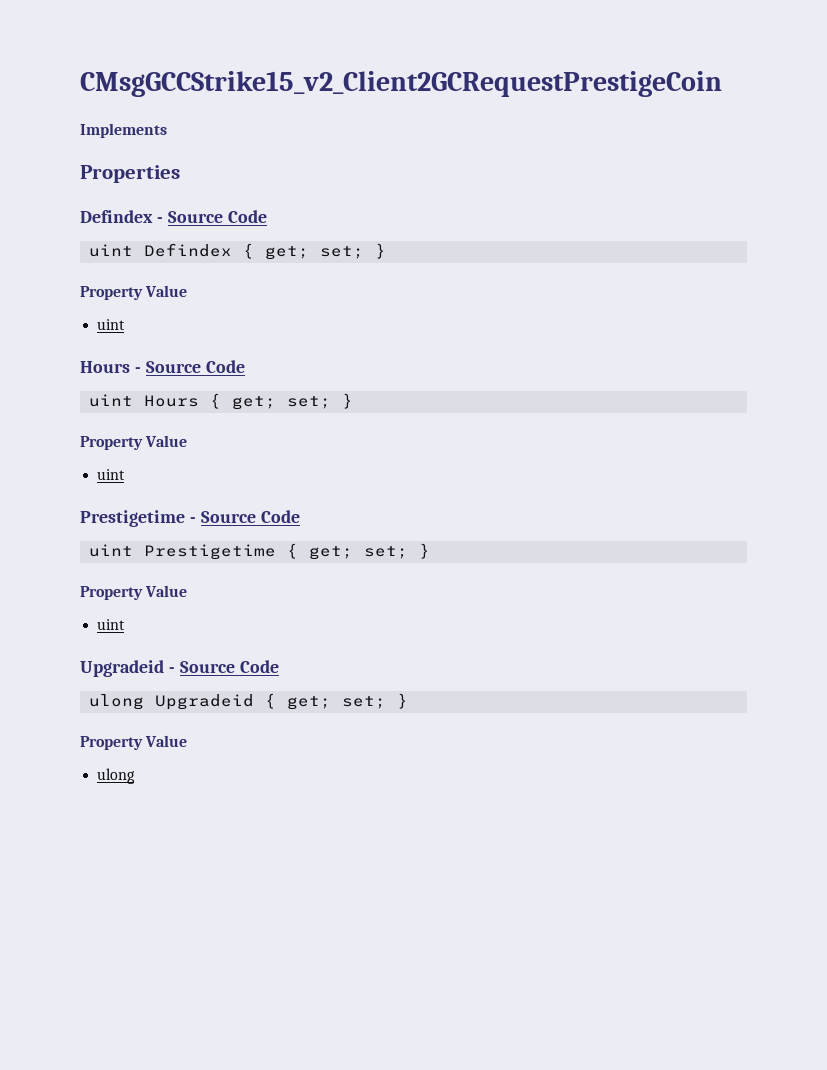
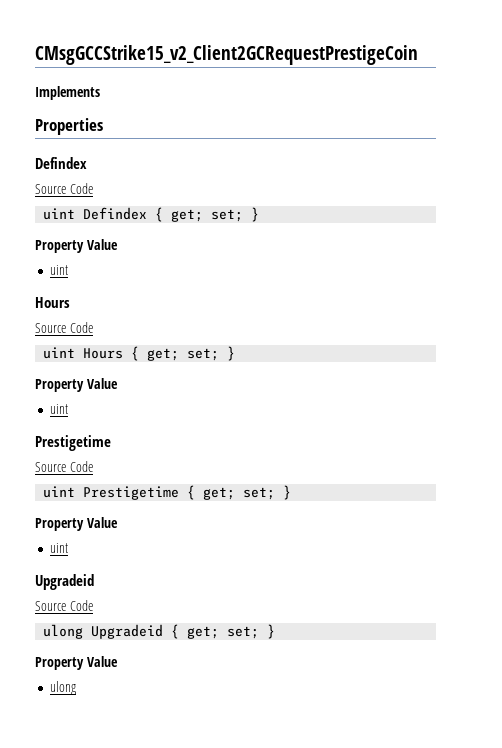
[156,217,163,223] - -> (87, 163) //
[134,367,141,373] - -> (70, 302) //
[189,517,196,523] - -> (111, 443) //
[168,667,175,673] - -> (94, 582) //

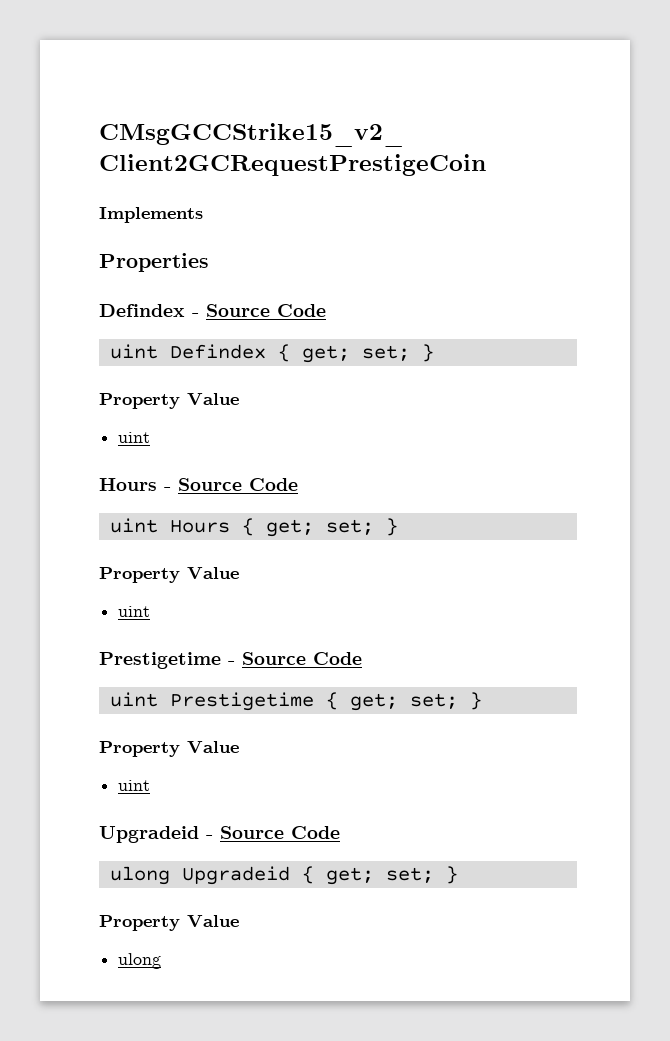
(87, 163) // -> [192,313,199,317] -
(70, 302) // -> [164,487,171,491] -
(111, 443) // -> [228,661,235,665] -
(94, 582) // -> [206,835,213,839] -

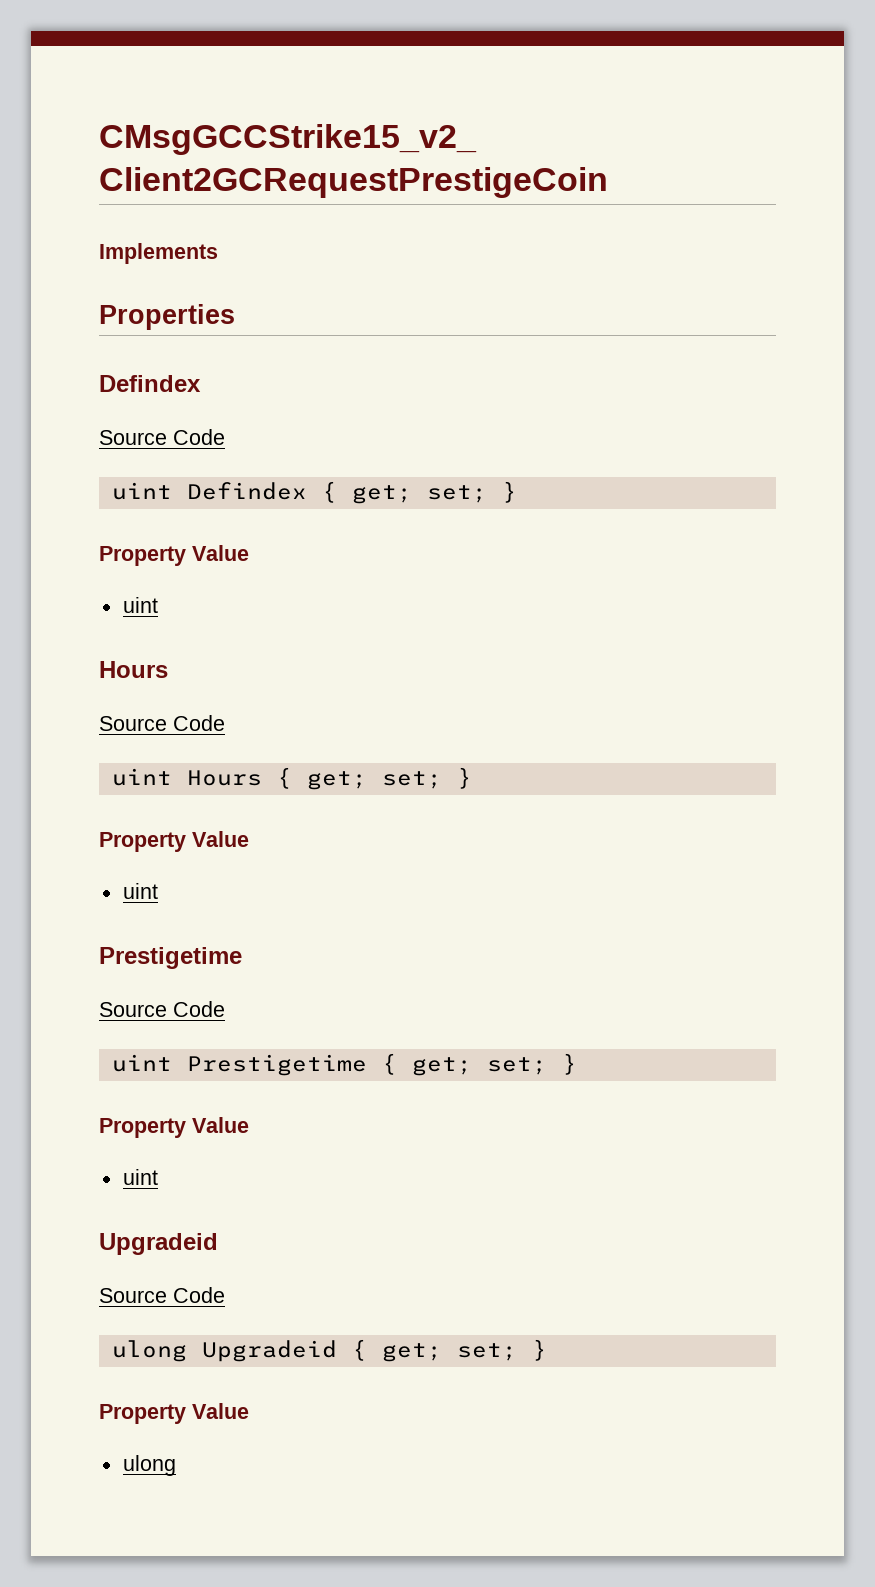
[192,313,199,317] - -> (201, 383) //
[164,487,171,491] - -> (168, 669) //
[228,661,235,665] - -> (242, 958) //
[206,835,213,839] - -> (218, 1244) //

